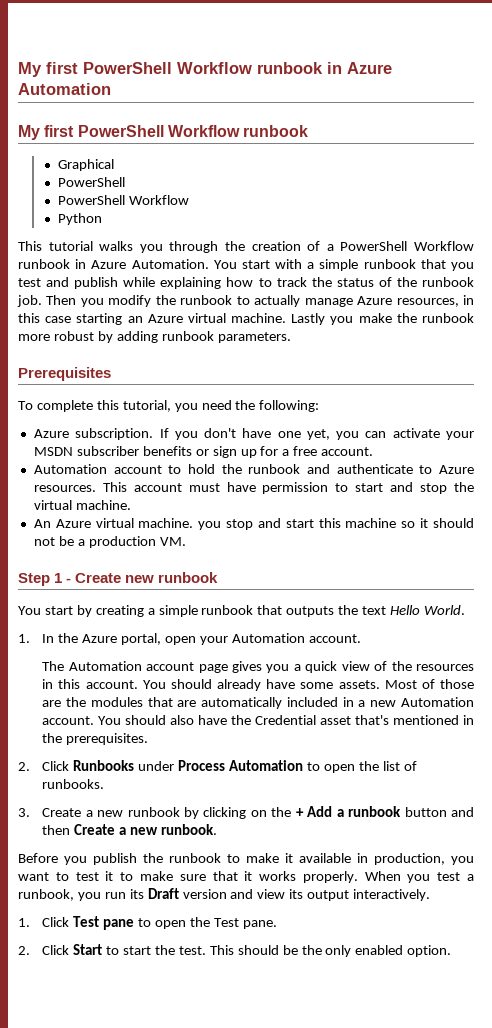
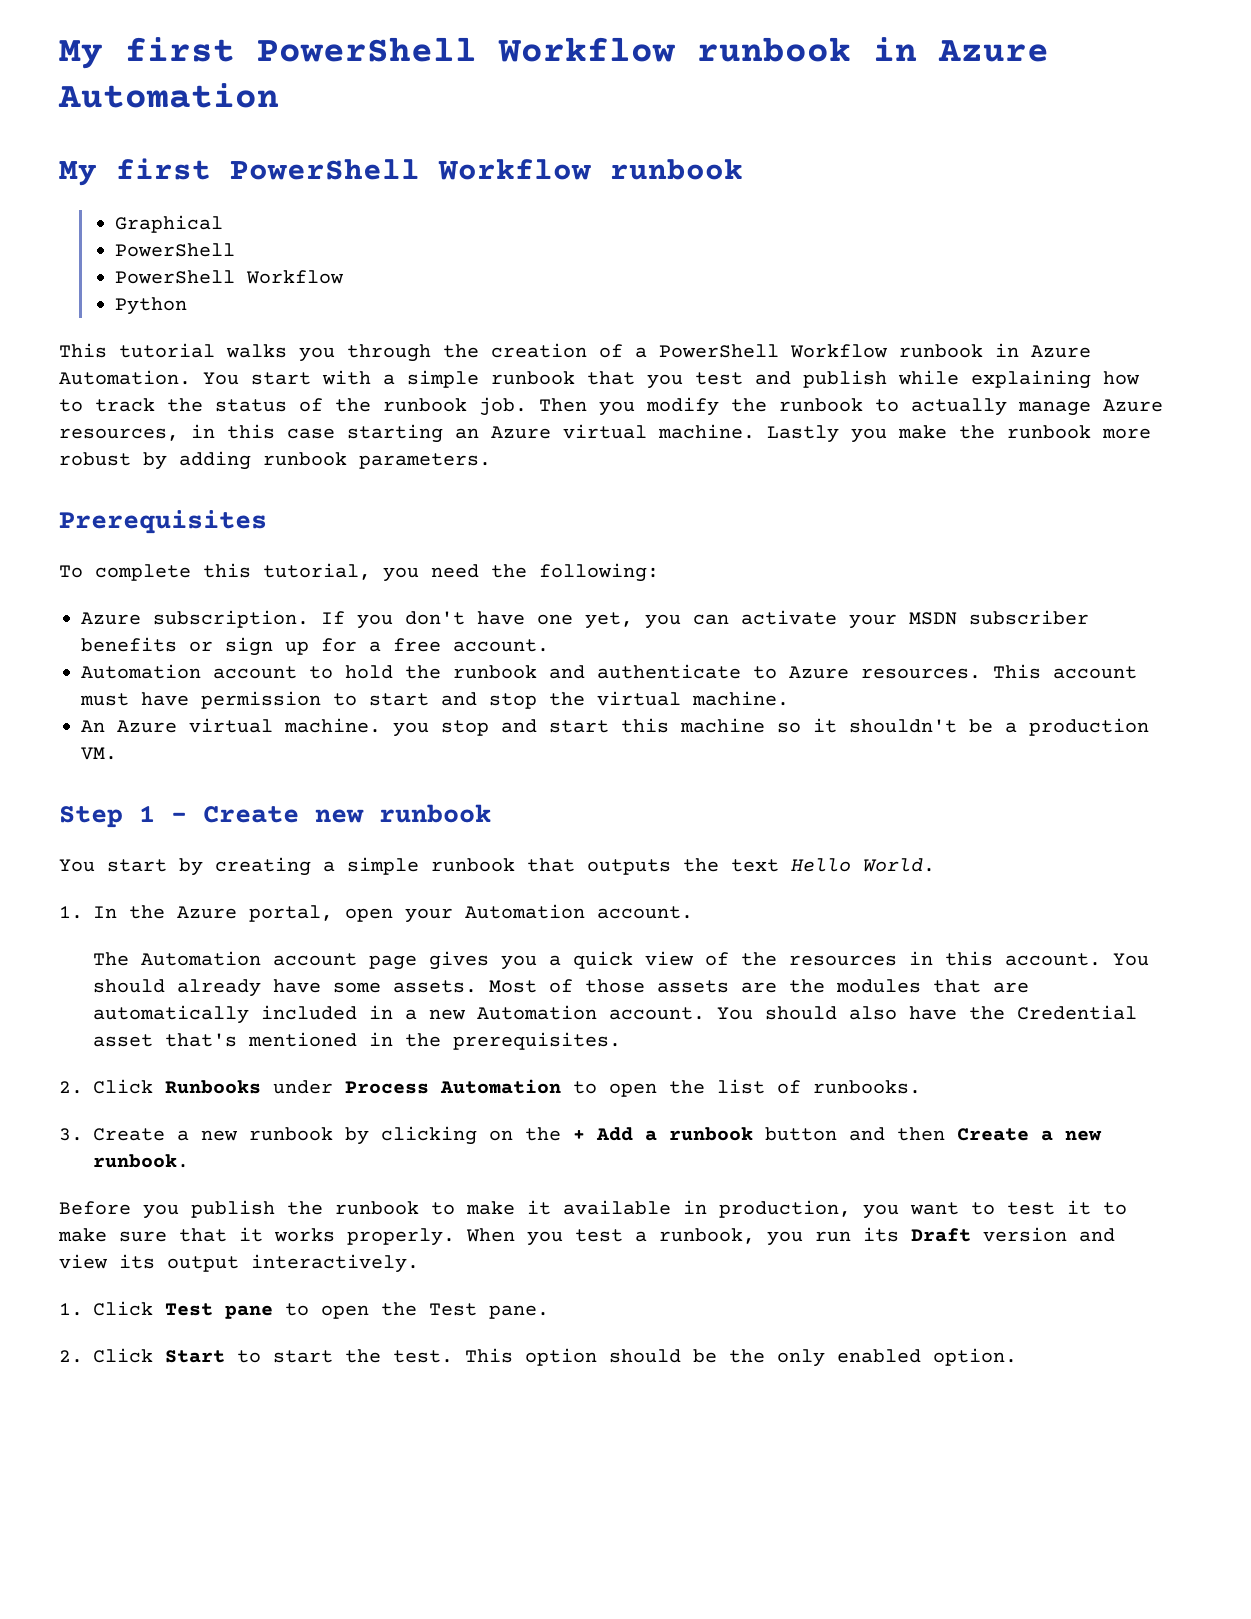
[432,518,474,528] [33,537,55,546] should not -> [849,719,957,733] shouldn't
(475, 684) none -> [657,980,730,993] assets
(234, 950) none -> [525,1348,598,1366] option

